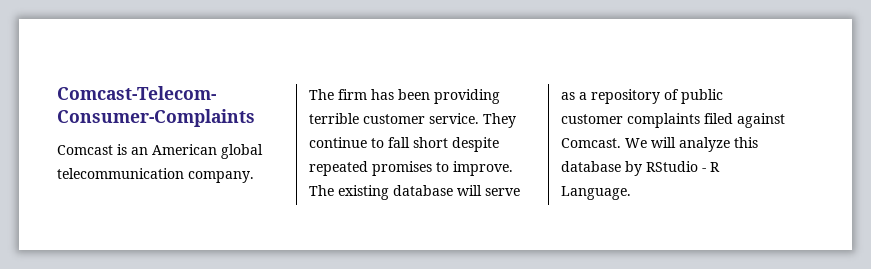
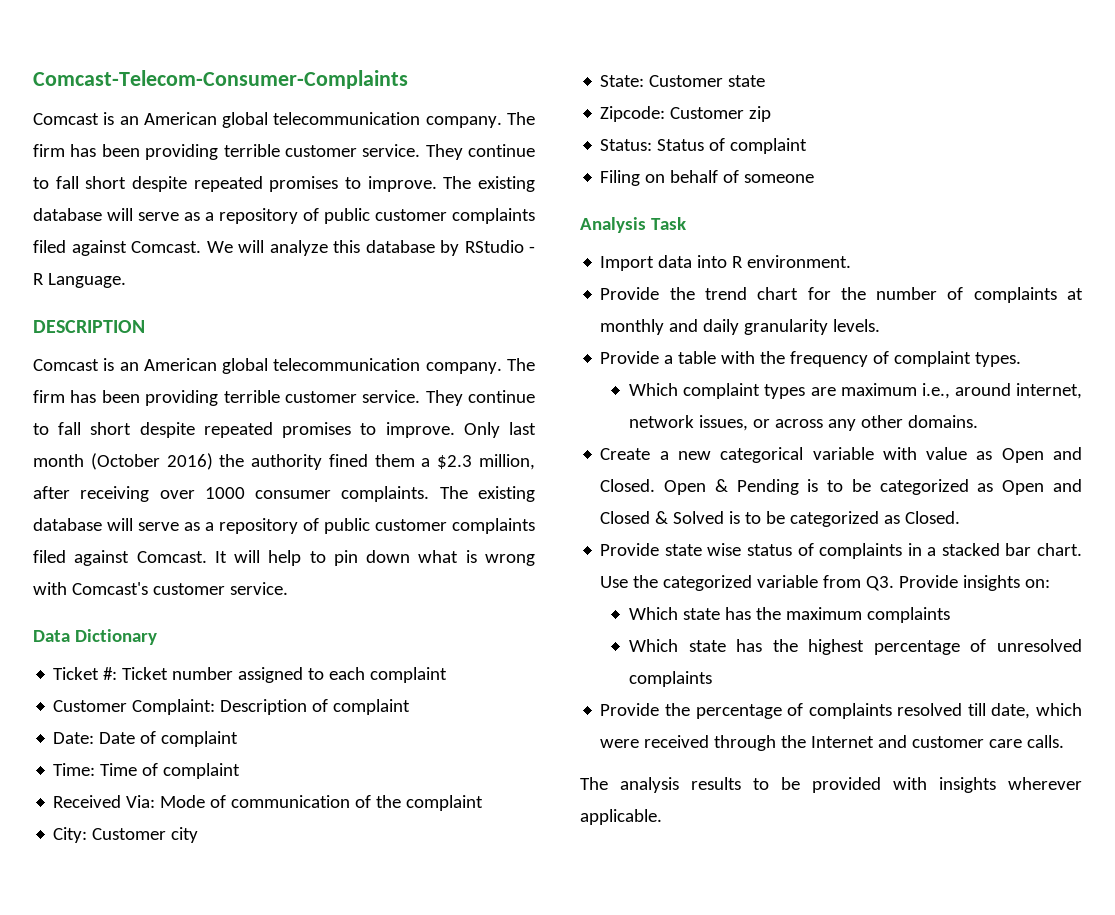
(631, 193) none -> [33,320,145,333] [33,358,535,374] [33,390,535,406] [33,422,536,438] [33,453,535,470] [33,486,535,502] [33,518,535,534] [33,550,535,566] [33,582,288,595] [33,629,157,645] [53,667,448,683] [53,699,411,715] [53,731,239,747] [53,763,241,779] [53,795,484,811] [53,827,199,843] [600,75,766,87] [600,106,772,122] [600,138,808,154] [600,170,815,186] [580,217,686,233] [600,255,852,271] [600,287,1083,303] [600,319,881,335] [600,351,1022,367] [629,383,1082,399] [629,415,979,431] [600,447,1082,463] [600,479,1082,495] [600,511,961,527] [600,543,1082,559] [600,575,1051,591] [629,607,951,623] [629,639,1082,655] [629,671,713,687] [600,703,1082,719] [600,735,1065,751] [580,777,1082,793] [580,809,662,825] // DESCRIPTION // Comcast is an American global telecommunication company. The firm has been providing terrible customer service. They continue to fall short despite repeated promises to improve. Only last month (October 2016) the authority fined them a $2.3 million, after receiving over 1000 consumer complaints. The existing database will serve as a repository of public customer complaints filed against Comcast. It will help to pin down what is wrong with Comcast's customer service. // Data Dictionary // Ticket #: Ticket number assigned to each complaint // Customer Complaint: Description of complaint // Date: Date of complaint // Time: Time of complaint // Received Via: Mode of communication of the complaint // City: Customer city // State: Customer state // Zipcode: Customer zip // Status: Status of complaint // Filing on behalf of someone // Analysis Task // Import data into R environment. // Provide the trend chart for the number of complaints at monthly and daily granularity levels. // Provide a table with the frequency of complaint types. // Which complaint types are maximum i.e., around internet, network issues, or across any other domains. // Create a new categorical variable with value as Open and Closed. Open & Pending is to be categorized as Open and Closed & Solved is to be categorized as Closed. // Provide state wise status of complaints in a stacked bar chart. Use the categorized variable from Q3. Provide insights on: // Which state has the maximum complaints // Which state has the highest percentage of unresolved complaints // Provide the percentage of complaints resolved till date, which were received through the Internet and customer care calls. // The analysis results to be provided with insights wherever applicable.

